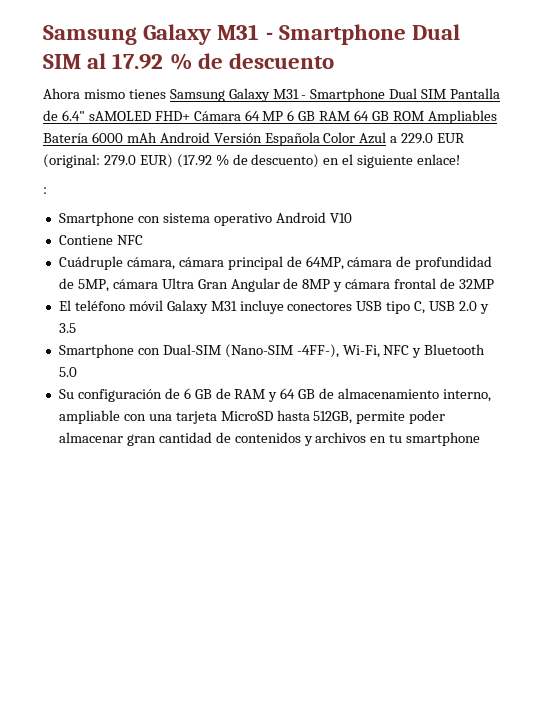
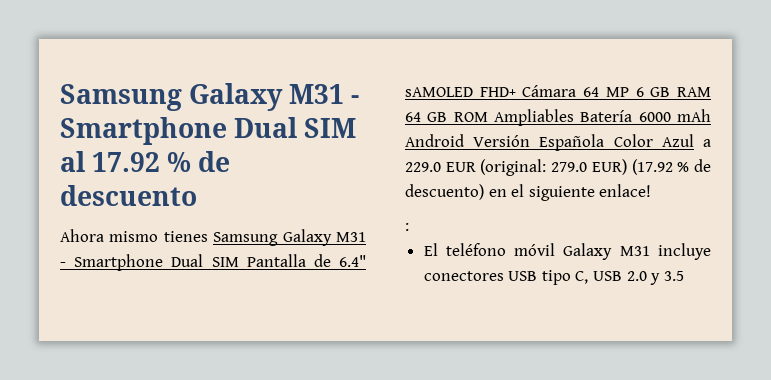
[58,212,352,226] [58,235,143,245] [58,256,493,270] [58,278,494,292] // Smartphone con sistema operativo Android V10 // Contiene NFC // Cuádruple cámara, cámara principal de 64MP, cámara de profundidad de 5MP, cámara Ultra Gran Angular de 8MP y cámara frontal de 32MP -> (409, 227) none
[58,344,486,358] [58,367,77,377] [58,388,491,402] [58,410,446,424] [58,432,481,446] // Smartphone con Dual-SIM (Nano-SIM -4FF-), Wi-Fi, NFC y Bluetooth 5.0 // Su configuración de 6 GB de RAM y 64 GB de almacenamiento interno, ampliable con una tarjeta MicroSD hasta 512GB, permite poder almacenar gran cantidad de contenidos y archivos en tu smartphone -> (684, 276) none

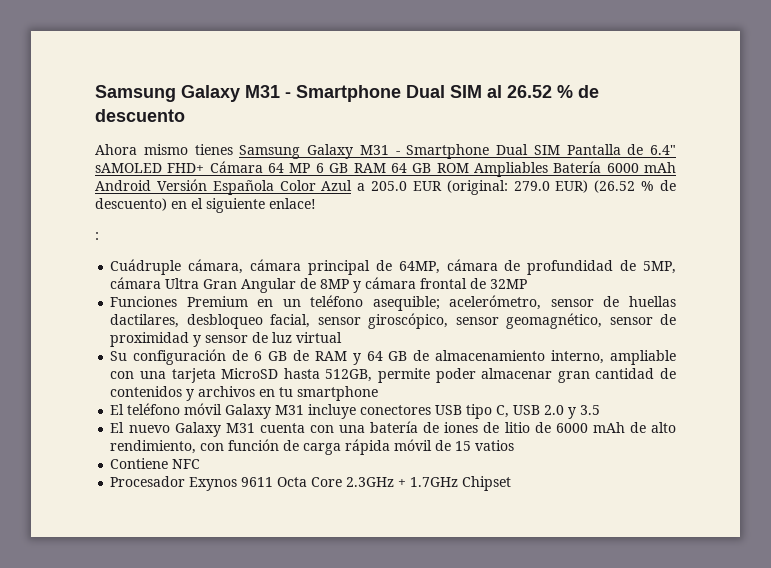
[92,152,161,172] 17.92 -> [507,85,552,98] 26.52
[405,162,441,172] 229.0 -> [371,181,408,191] 205.0
[631,159,673,175] (17.92 -> [594,180,636,193] (26.52
(409, 227) none -> [110,259,677,275] [110,277,528,293] [110,295,676,311] [110,313,676,329] [110,332,343,347] [110,349,676,365] [110,368,677,383] [110,386,379,401] // Cuádruple cámara, cámara principal de 64MP, cámara de profundidad de 5MP, cámara Ultra Gran Angular de 8MP y cámara frontal de 32MP // Funciones Premium en un teléfono asequible; acelerómetro, sensor de huellas dactilares, desbloqueo facial, sensor giroscópico, sensor geomagnético, sensor de proximidad y sensor de luz virtual // Su configuración de 6 GB de RAM y 64 GB de almacenamiento interno, ampliable con una tarjeta MicroSD hasta 512GB, permite poder almacenar gran cantidad de contenidos y archivos en tu smartphone
(684, 276) none -> [110,421,677,437] [110,439,515,455] [110,458,201,469] [110,476,512,491] // El nuevo Galaxy M31 cuenta con una batería de iones de litio de 6000 mAh de alto rendimiento, con función de carga rápida móvil de 15 vatios // Contiene NFC // Procesador Exynos 9611 Octa Core 2.3GHz + 1.7GHz Chipset

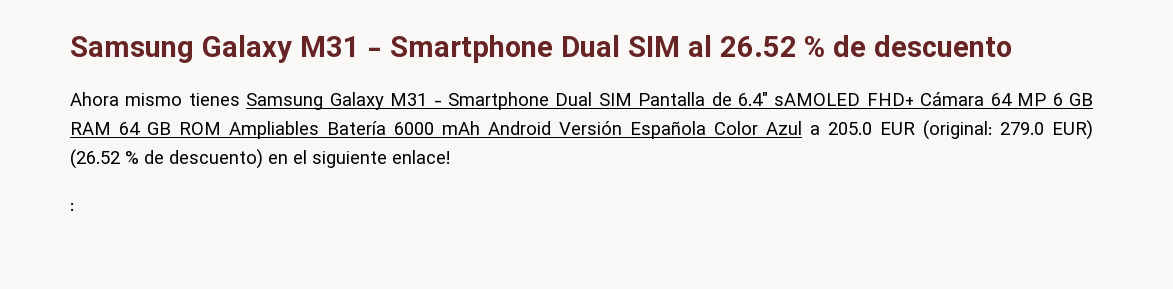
[110,259,677,275] [110,277,528,293] [110,295,676,311] [110,313,676,329] [110,332,343,347] [110,349,676,365] [110,368,677,383] [110,386,379,401] [110,403,601,419] [110,421,677,437] [110,439,515,455] [110,458,201,469] [110,476,512,491] // Cuádruple cámara, cámara principal de 64MP, cámara de profundidad de 5MP, cámara Ultra Gran Angular de 8MP y cámara frontal de 32MP // Funciones Premium en un teléfono asequible; acelerómetro, sensor de huellas dactilares, desbloqueo facial, sensor giroscópico, sensor geomagnético, sensor de proximidad y sensor de luz virtual // Su configuración de 6 GB de RAM y 64 GB de almacenamiento interno, ampliable con una tarjeta MicroSD hasta 512GB, permite poder almacenar gran cantidad de contenidos y archivos en tu smartphone // El teléfono móvil Galaxy M31 incluye conectores USB tipo C, USB 2.0 y 3.5 // El nuevo Galaxy M31 cuenta con una batería de iones de litio de 6000 mAh de alto rendimiento, con función de carga rápida móvil de 15 vatios // Contiene NFC // Procesador Exynos 9611 Octa Core 2.3GHz + 1.7GHz Chipset -> (74, 207) none

